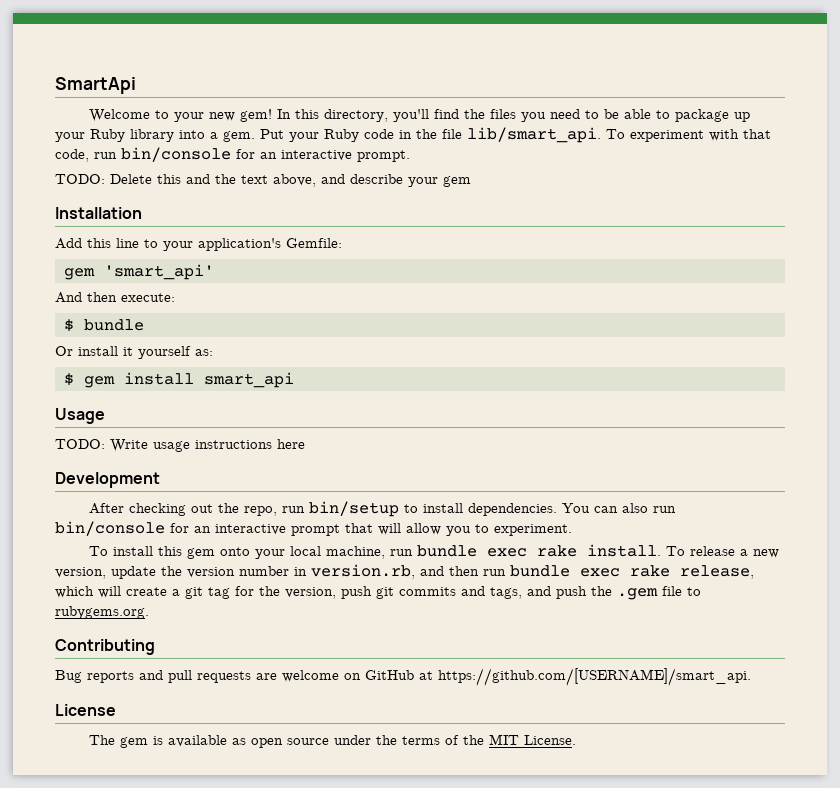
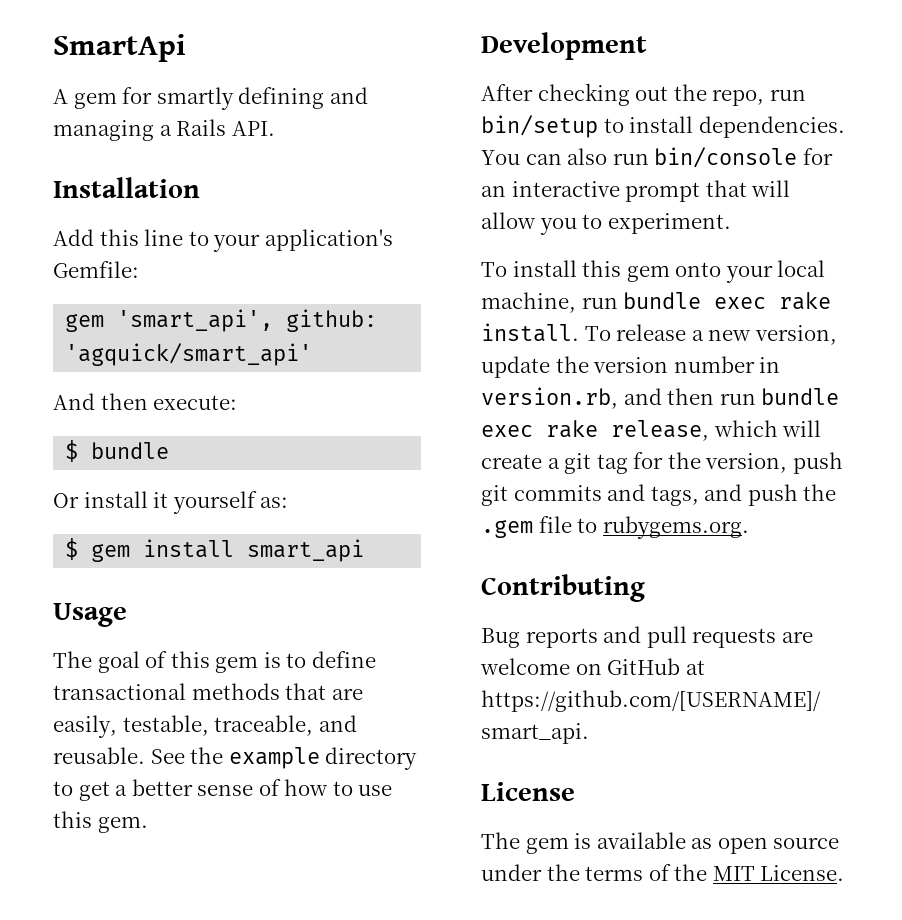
[89,109,751,122] [55,127,771,143] [55,147,410,162] [55,174,471,187] Welcome to your new gem! In this directory, you'll find the files you need to be able to package up your Ruby library into a gem. Put your Ruby code in the file lib/smart_api. To experiment with that code, run bin/console for an interactive prompt. // TODO: Delete this and the text above, and describe your gem -> [53,87,368,110] [53,119,275,141] A gem for smartly defining and managing a Rails API.
[103,264,214,280] 'smart_api' -> [117,309,378,332] [65,343,313,366] 'smart_api', github: 'agquick/smart_api'
[55,439,305,452] TODO: Write usage instructions here -> [53,651,376,673] [53,683,363,700] [53,715,357,738] [53,747,418,770] [53,779,393,801] [53,811,148,833] The goal of this gem is to define transactional methods that are easily, testable, traceable, and reusable. See the example directory to get a better sense of how to use this gem.

